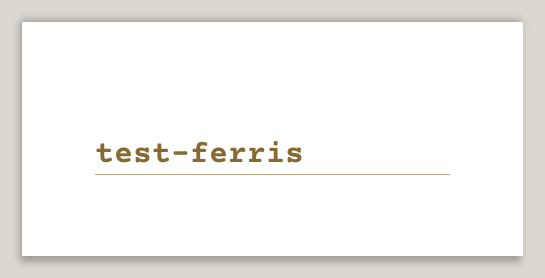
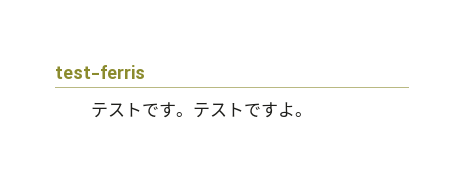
(304, 152) none -> [90,102,312,118] // テストです。テストですよ。

